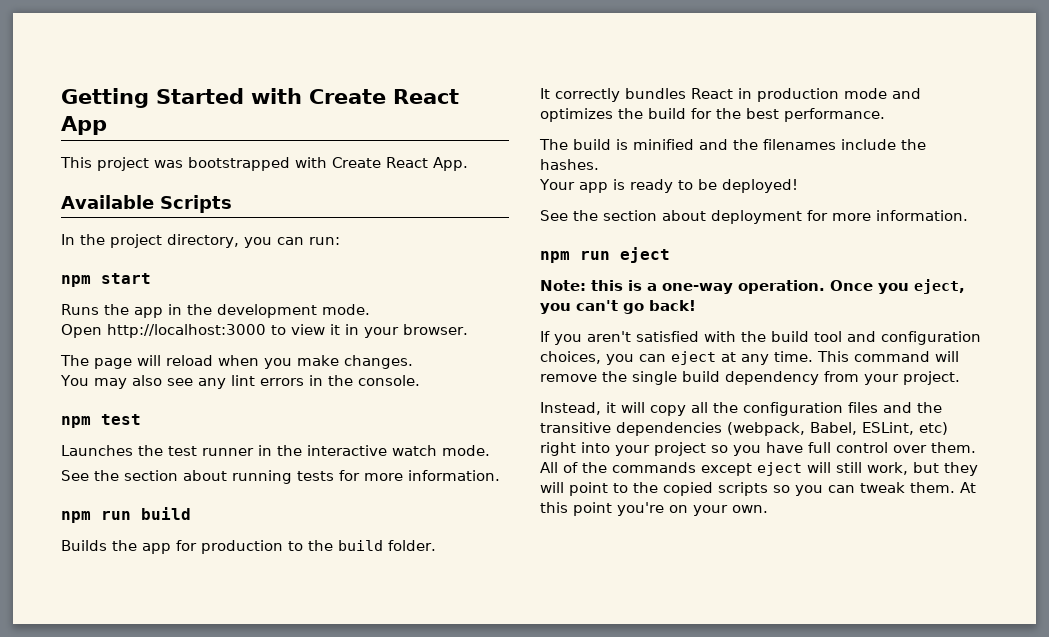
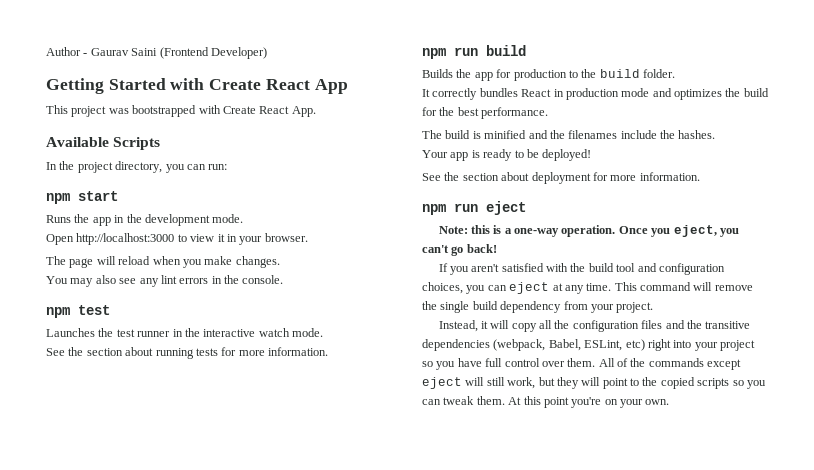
(61, 98) none -> [46,47,267,59] Author - Gaurav Saini (Frontend Developer) //

